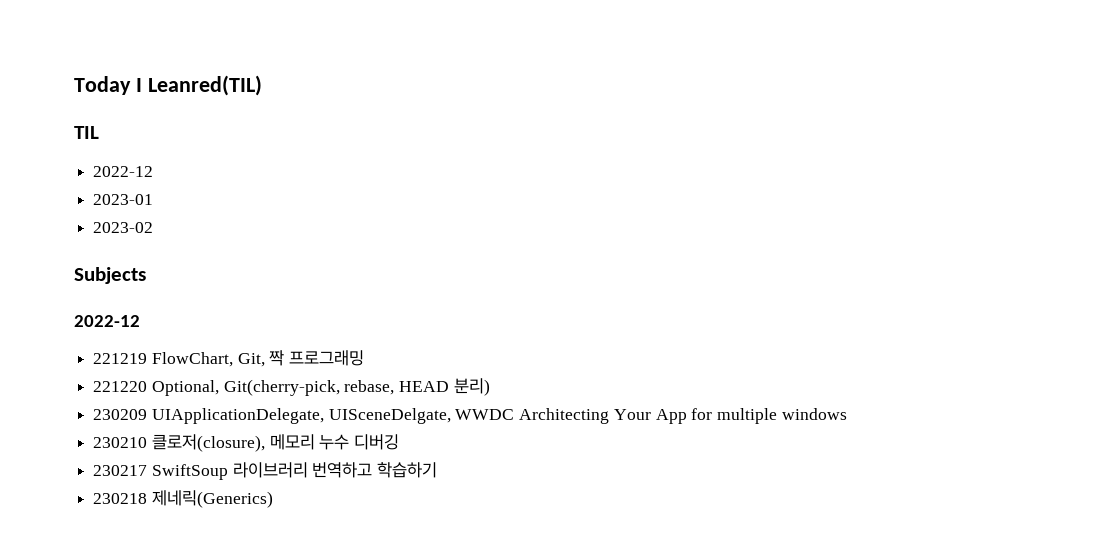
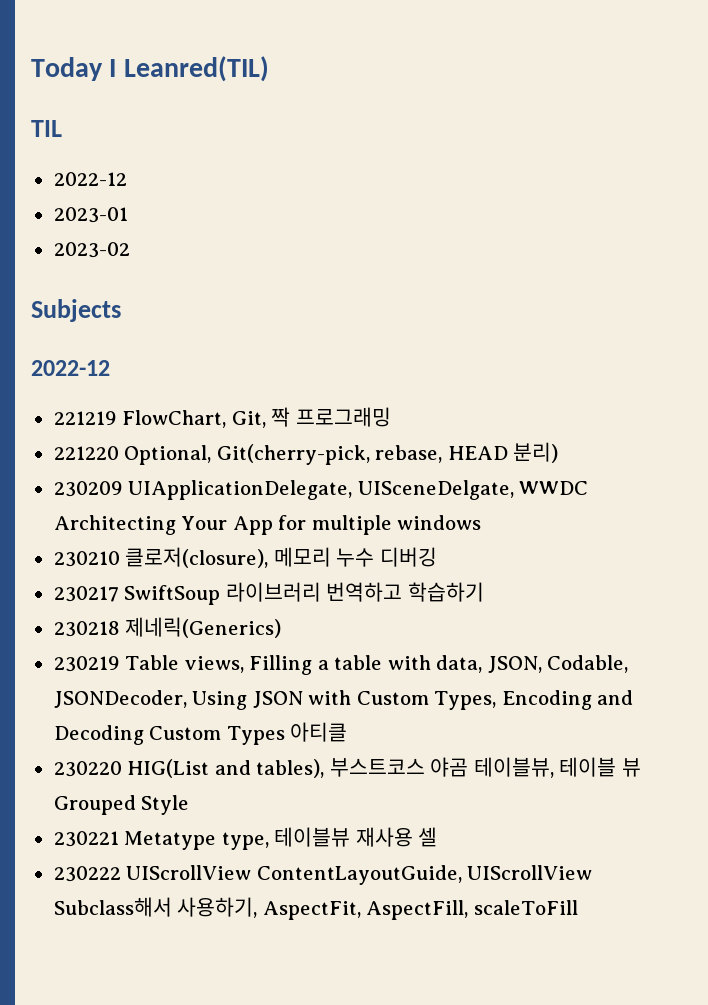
(273, 499) none -> [53,655,629,675] [53,690,634,710] [53,722,348,745] [53,757,641,778] [53,795,190,815] [53,827,438,850] [53,865,593,885] [53,897,578,920] // 230219 Table views, Filling a table with data, JSON, Codable, JSONDecoder, Using JSON with Custom Types, Encoding and Decoding Custom Types 아티클 // 230220 HIG(List and tables), 부스트코스 야곰 테이블뷰, 테이블 뷰 Grouped Style // 230221 Metatype type, 테이블뷰 재사용 셀 // 230222 UIScrollView ContentLayoutGuide, UIScrollView Subclass해서 사용하기, AspectFit, AspectFill, scaleToFill

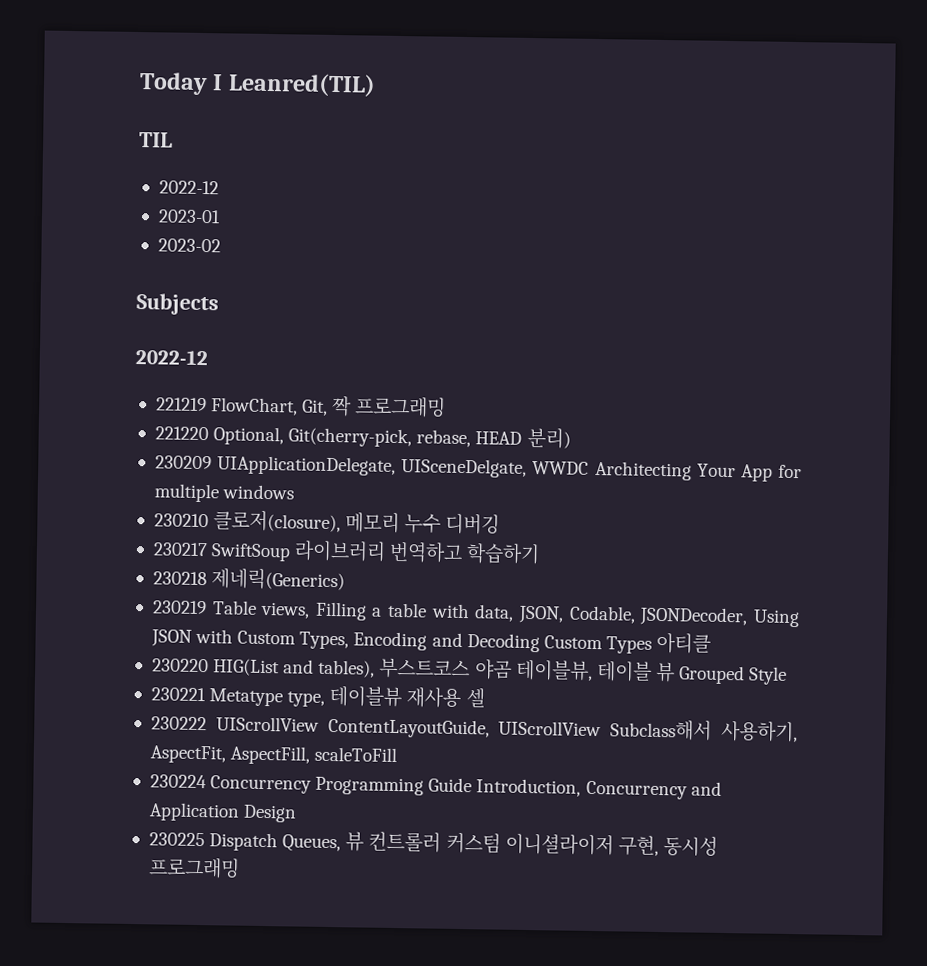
(578, 907) none -> [149,774,722,800] [148,802,298,823] [148,831,718,857] [147,857,240,879] // 230224 Concurrency Programming Guide Introduction, Concurrency and Application Design // 230225 Dispatch Queues, 뷰 컨트롤러 커스텀 이니셜라이저 구현, 동시성 프로그래밍

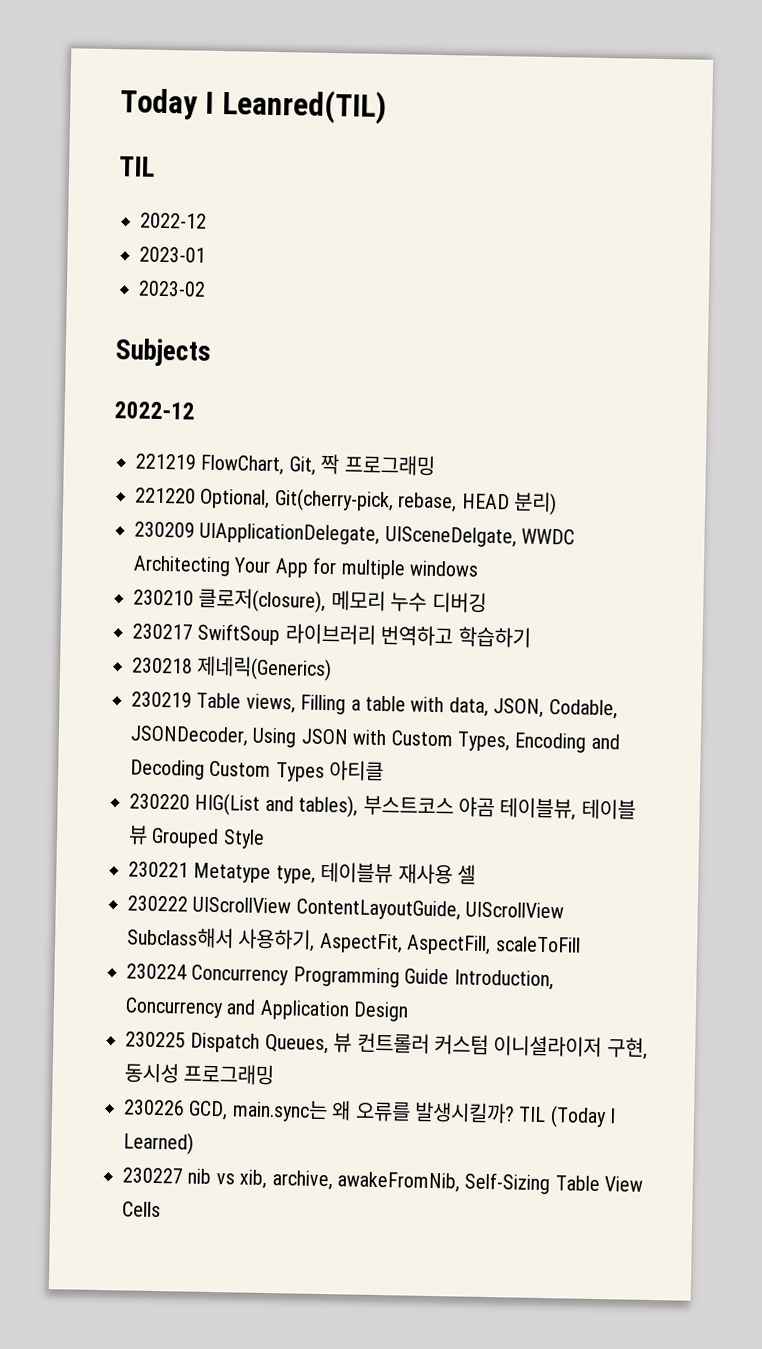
(240, 868) none -> [123,1099,617,1129] [123,1131,194,1155] [122,1167,644,1195] [122,1201,161,1218] // 230226 GCD, main.sync는 왜 오류를 발생시킬까? TIL (Today I Learned) // 230227 nib vs xib, archive, awakeFromNib, Self-Sizing Table View Cells

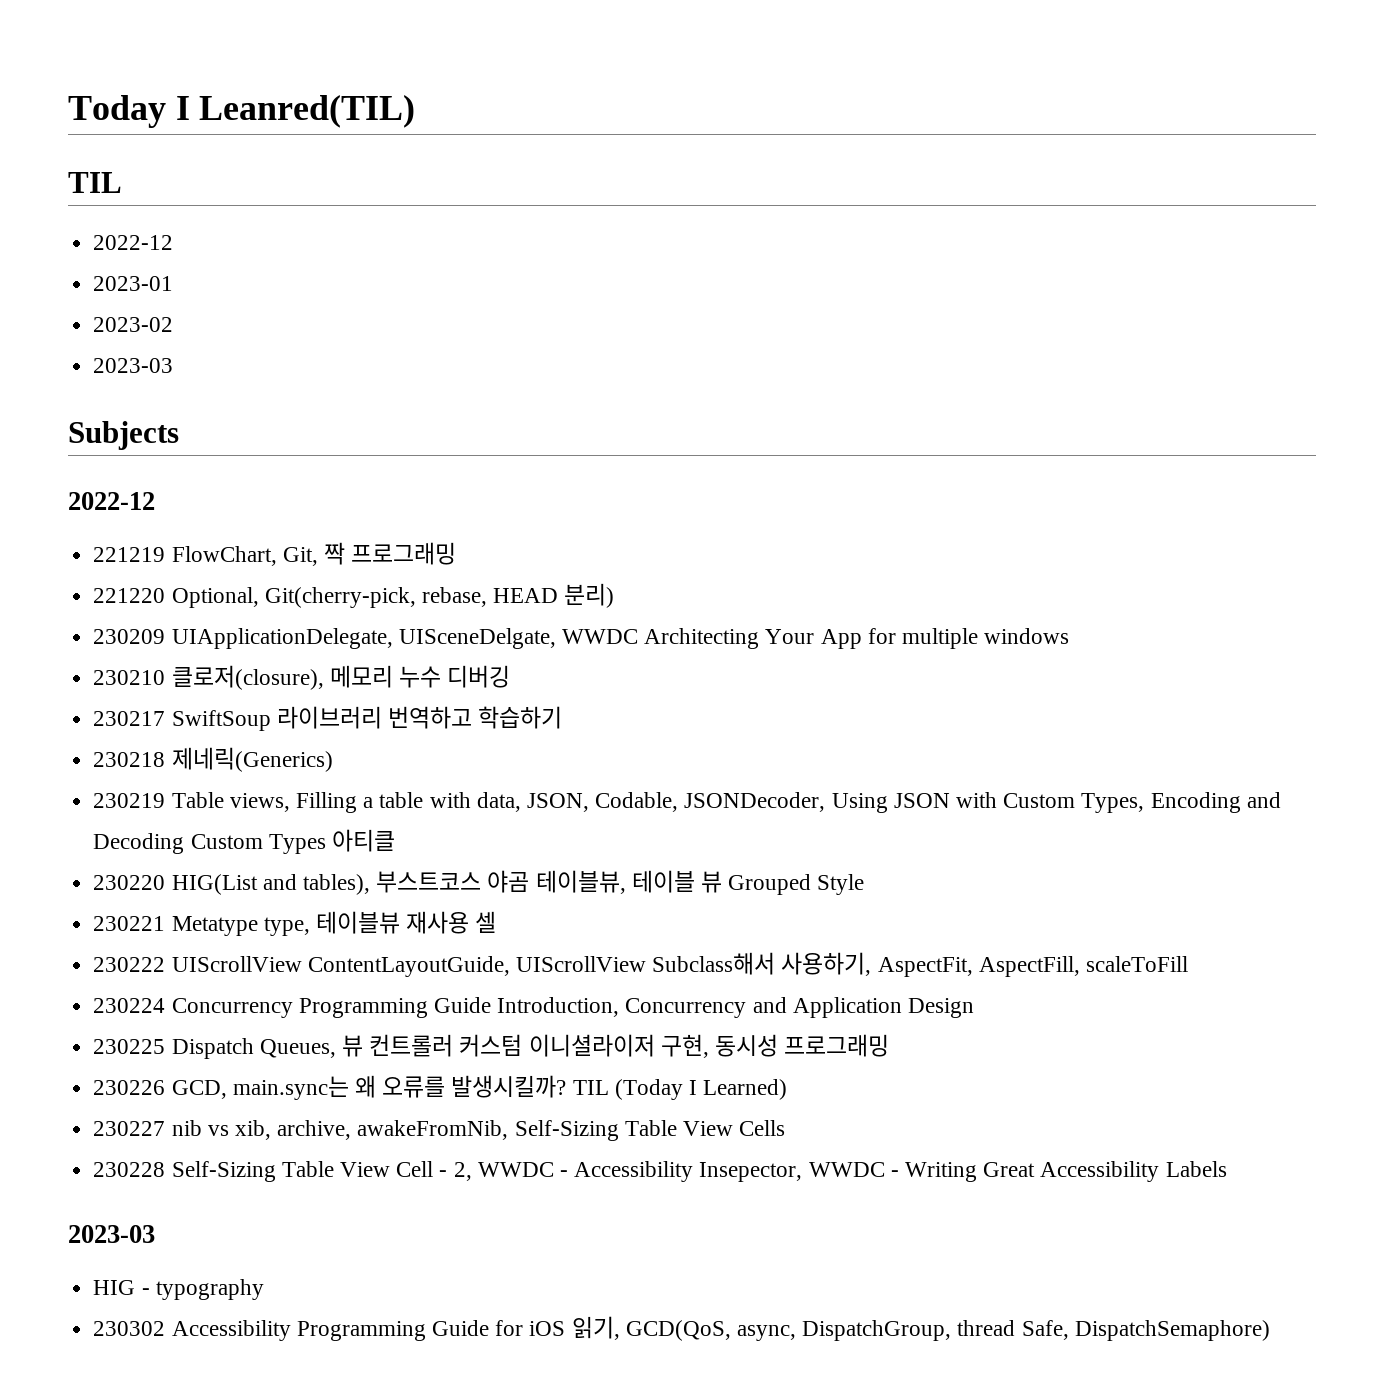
(206, 288) none -> [93,358,174,373] // 2023-03
(161, 1209) none -> [93,1161,1227,1182] [68,1225,155,1243] [93,1279,264,1300] [93,1316,1270,1341] // 230228 Self-Sizing Table View Cell - 2, WWDC - Accessibility Insepector, WWDC - Writing Great Accessibility Labels // 2023-03 // HIG - typography // 230302 Accessibility Programming Guide for iOS 읽기, GCD(QoS, async, DispatchGroup, thread Safe, DispatchSemaphore)

